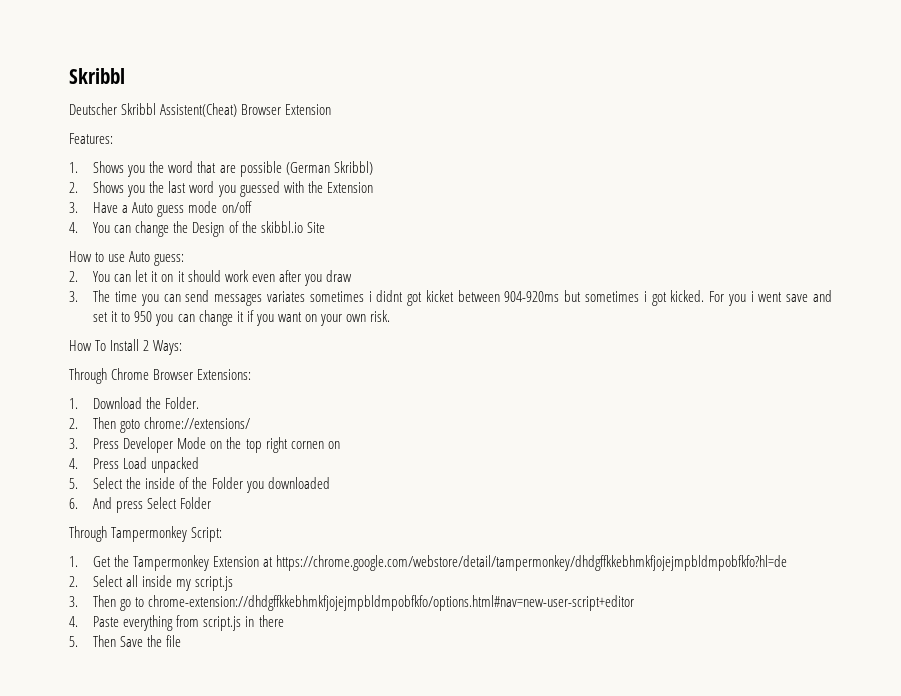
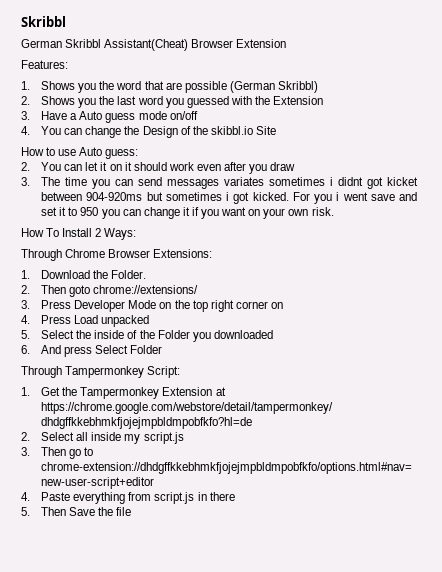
[69,103,238,117] Deutscher Skribbl Assistent(Cheat) -> [21,39,189,51] German Skribbl Assistant(Cheat)
[290,441,324,449] cornen -> [235,301,268,309] corner

